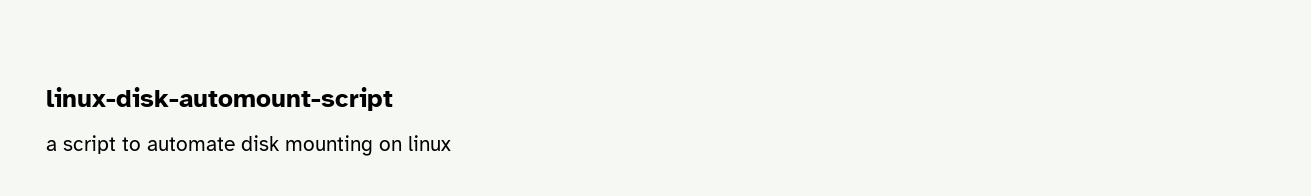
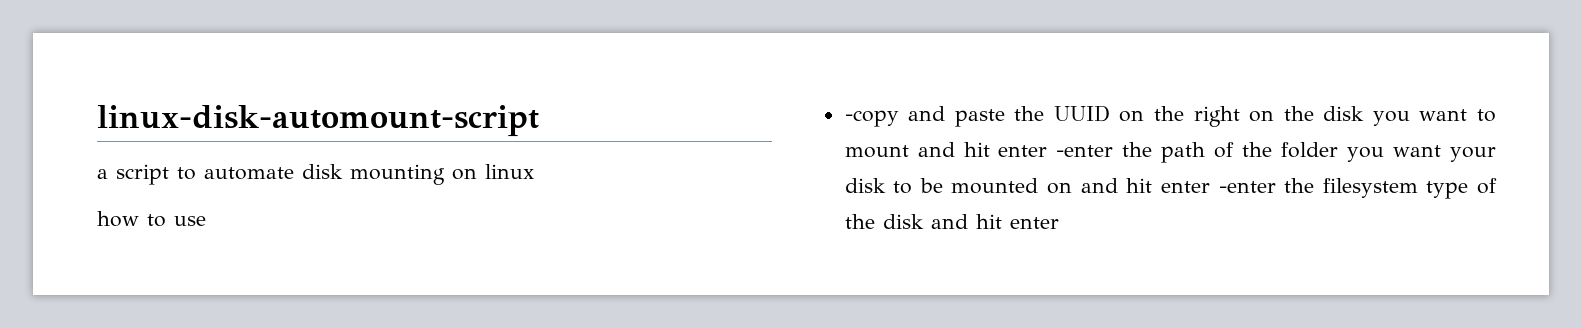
(451, 143) none -> [97,211,206,227] [844,105,1496,127] [844,142,1496,163] [844,178,1497,199] [844,214,1059,229] // how to use // -copy and paste the UUID on the right on the disk you want to mount and hit enter -enter the path of the folder you want your disk to be mounted on and hit enter -enter the filesystem type of the disk and hit enter

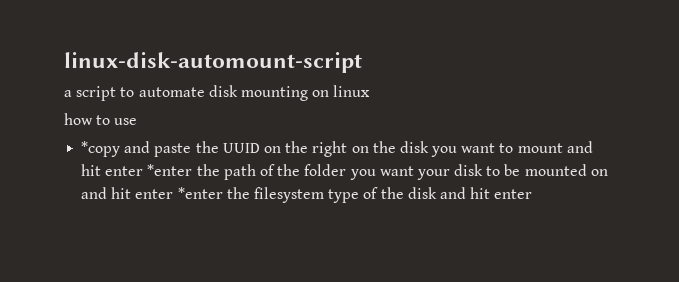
[844,110,899,127] -copy -> [81,141,121,157] *copy
[1056,145,1114,157] -enter -> [147,164,193,176] *enter
[1218,181,1276,193] -enter -> [177,187,223,199] *enter

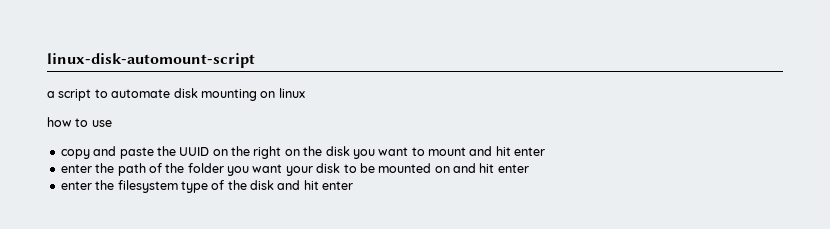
[81,141,121,157] *copy -> [60,149,90,159] copy
[147,164,193,176] *enter -> [60,164,92,173] // enter
[177,187,223,199] *enter -> [60,181,92,190] // enter

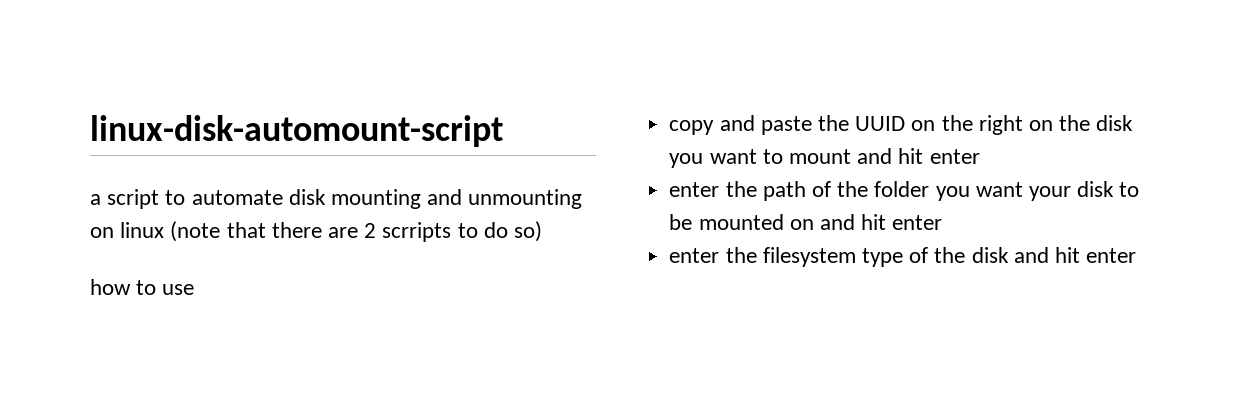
(257, 95) none -> [427,189,583,209] and unmounting
(305, 93) none -> [170,221,543,242] (note that there are 2 scrripts to do so)

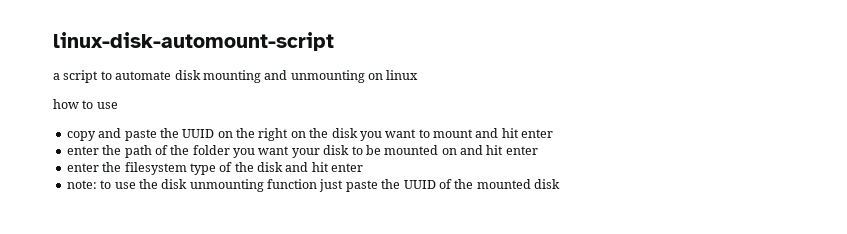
[170,221,543,242] (note that there are 2 scrripts to do so) -> (419, 75) none
(1137, 255) none -> [66,179,560,192] // note: to use the disk unmounting function just paste the UUID of the mounted disk

